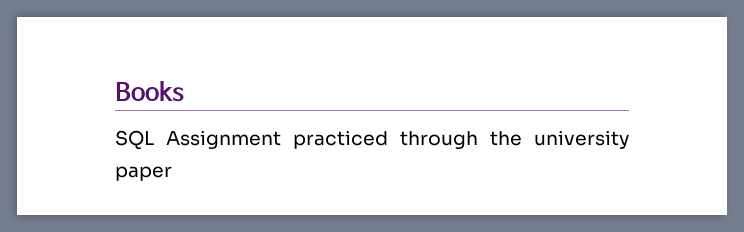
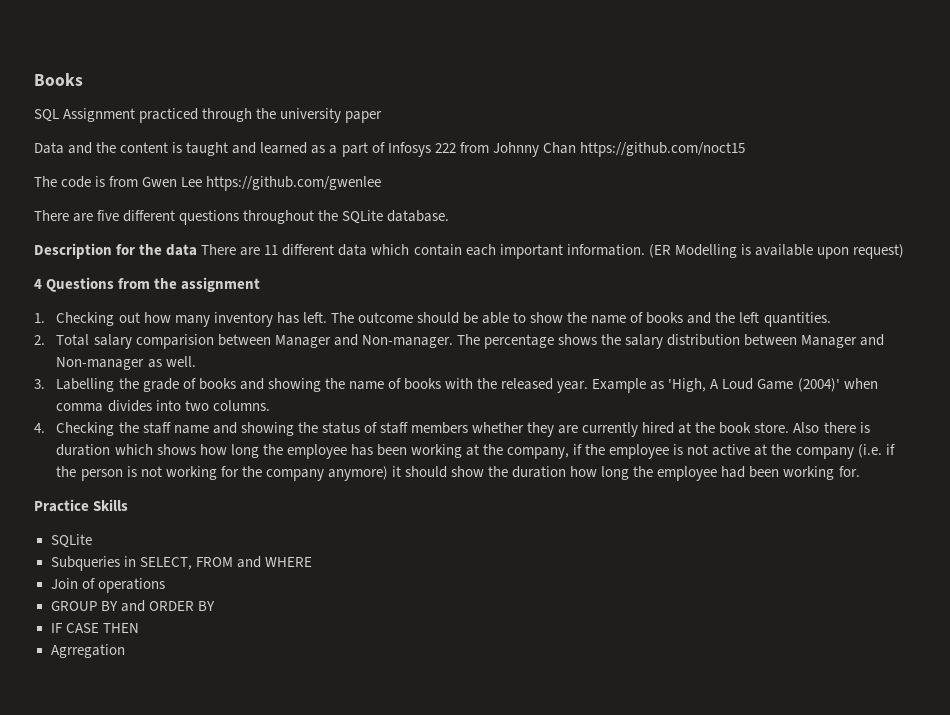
(172, 173) none -> [34,142,745,157] [34,176,382,191] [34,210,450,225] [34,243,904,259] [34,277,261,292] [34,312,831,327] [34,334,885,349] [56,356,196,370] [34,378,878,393] [56,400,270,412] [34,422,870,437] [56,444,895,459] [56,466,860,481] [34,499,129,512] [50,534,92,548] [50,556,312,571] [50,578,165,593] [50,600,215,612] [50,623,139,633] [50,644,125,658] // Data and the content is taught and learned as a part of Infosys 222 from Johnny Chan https://github.com/noct15 // The code is from Gwen Lee https://github.com/gwenlee // There are five different questions throughout the SQLite database. // Description for the data There are 11 different data which contain each important information. (ER Modelling is available upon request) // 4 Questions from the assignment // 1. Checking out how many inventory has left. The outcome should be able to show the name of books and the left quantities. // 2. Total salary comparision between Manager and Non-manager. The percentage shows the salary distribution between Manager and Non-manager as well. // 3. Labelling the grade of books and showing the name of books with the released year. Example as 'High, A Loud Game (2004)' when comma divides into two columns. // 4. Checking the staff name and showing the status of staff members whether they are currently hired at the book store. Also there is duration which shows how long the employee has been working at the company, if the employee is not active at the company (i.e. if the person is not working for the company anymore) it should show the duration how long the employee had been working for. // Practice Skills // SQLite // Subqueries in SELECT, FROM and WHERE // Join of operations // GROUP BY and ORDER BY // IF CASE THEN // Agrregation

